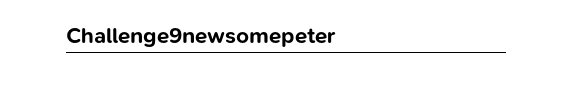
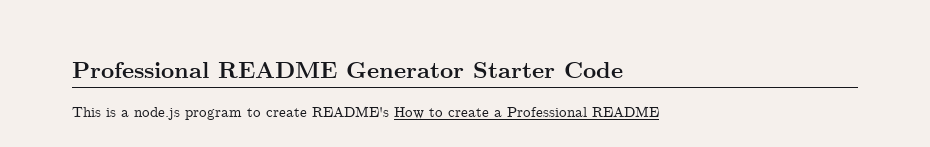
[66,27,336,47] Challenge9newsomepeter -> [72,62,623,78] [72,106,659,120] Professional README Generator Starter Code // This is a node.js program to create README's How to create a Professional README

